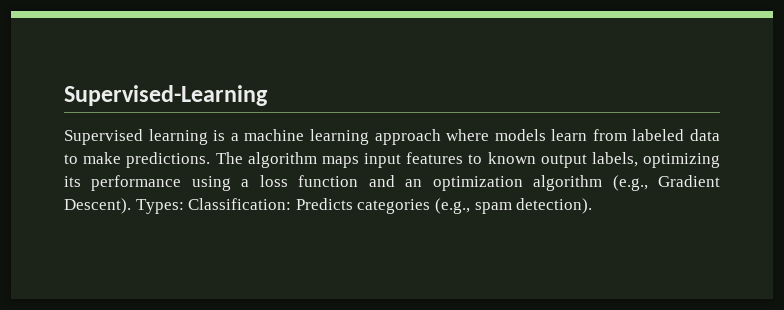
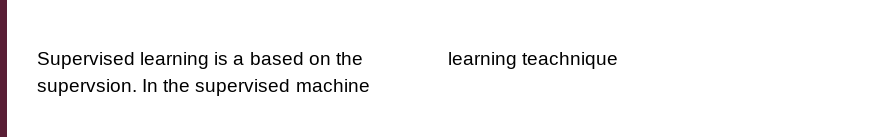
[64,85,268,106] Supervised-Learning // -> (37, 60) none
[244,129,721,145] [64,152,720,168] [64,175,720,191] [64,198,593,214] machine learning approach where models learn from labeled data to make predictions. The algorithm maps input features to known output labels, optimizing its performance using a loss function and an optimization algorithm (e.g., Gradient Descent). Types: Classification: Predicts categories (e.g., spam detection). -> [249,52,363,65] [37,79,370,96] [448,52,619,69] based on the supervsion. In the supervised machine learning teachnique

